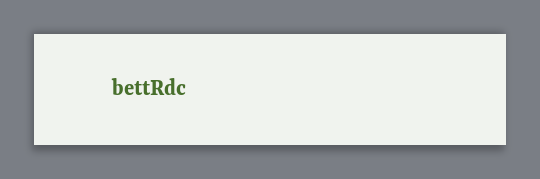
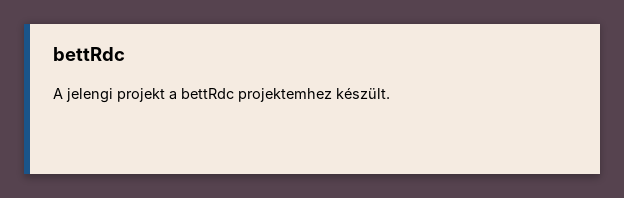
[111,78,186,95] bettRdc -> [53,47,125,61] [53,87,390,103] bettRdc // A jelengi projekt a bettRdc projektemhez készült.

